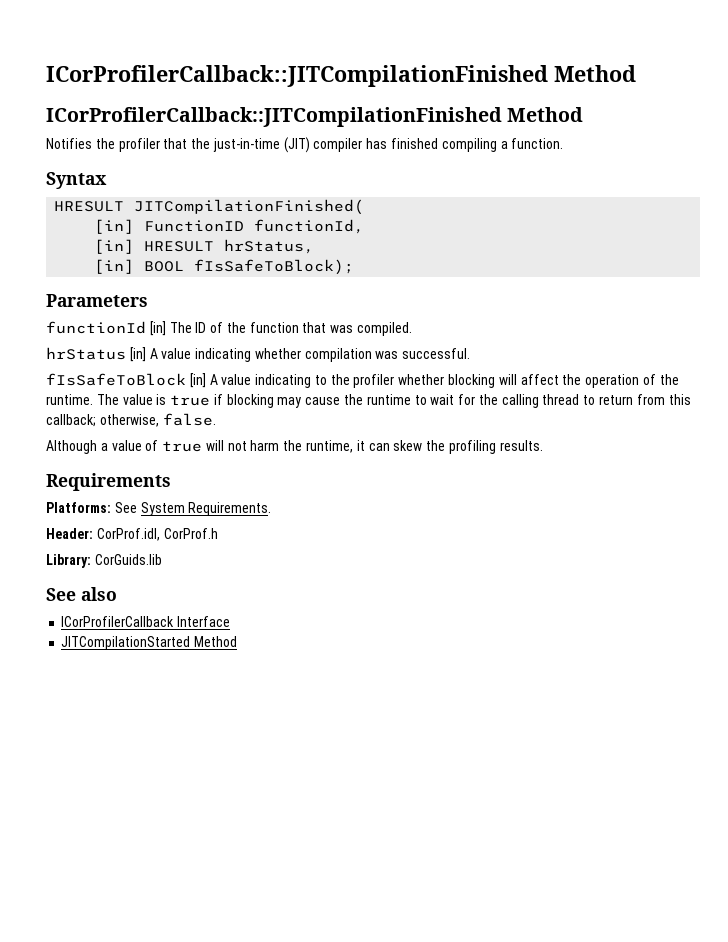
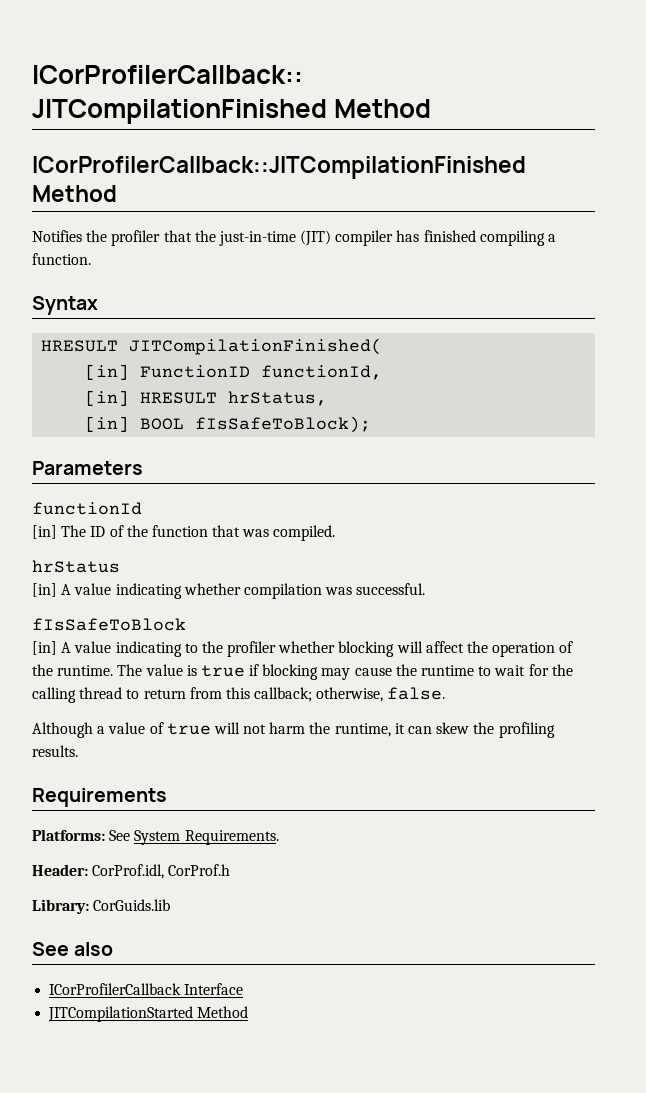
(146, 327) none -> (142, 508) //
(126, 353) none -> (120, 566) //
(186, 379) none -> (186, 624) //

